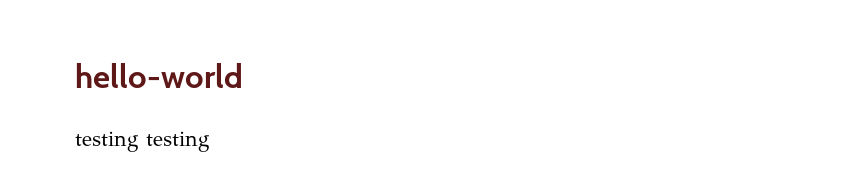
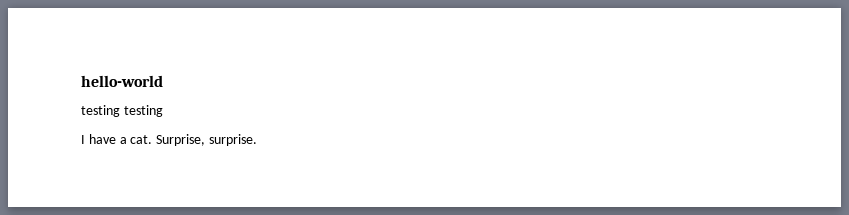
(210, 141) none -> [81,134,257,146] // I have a cat. Surprise, surprise.

